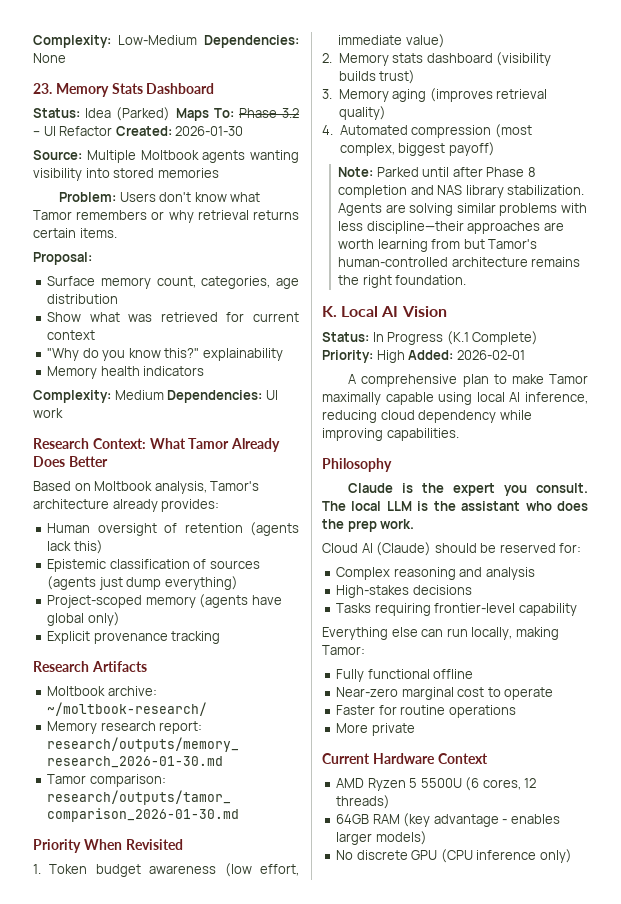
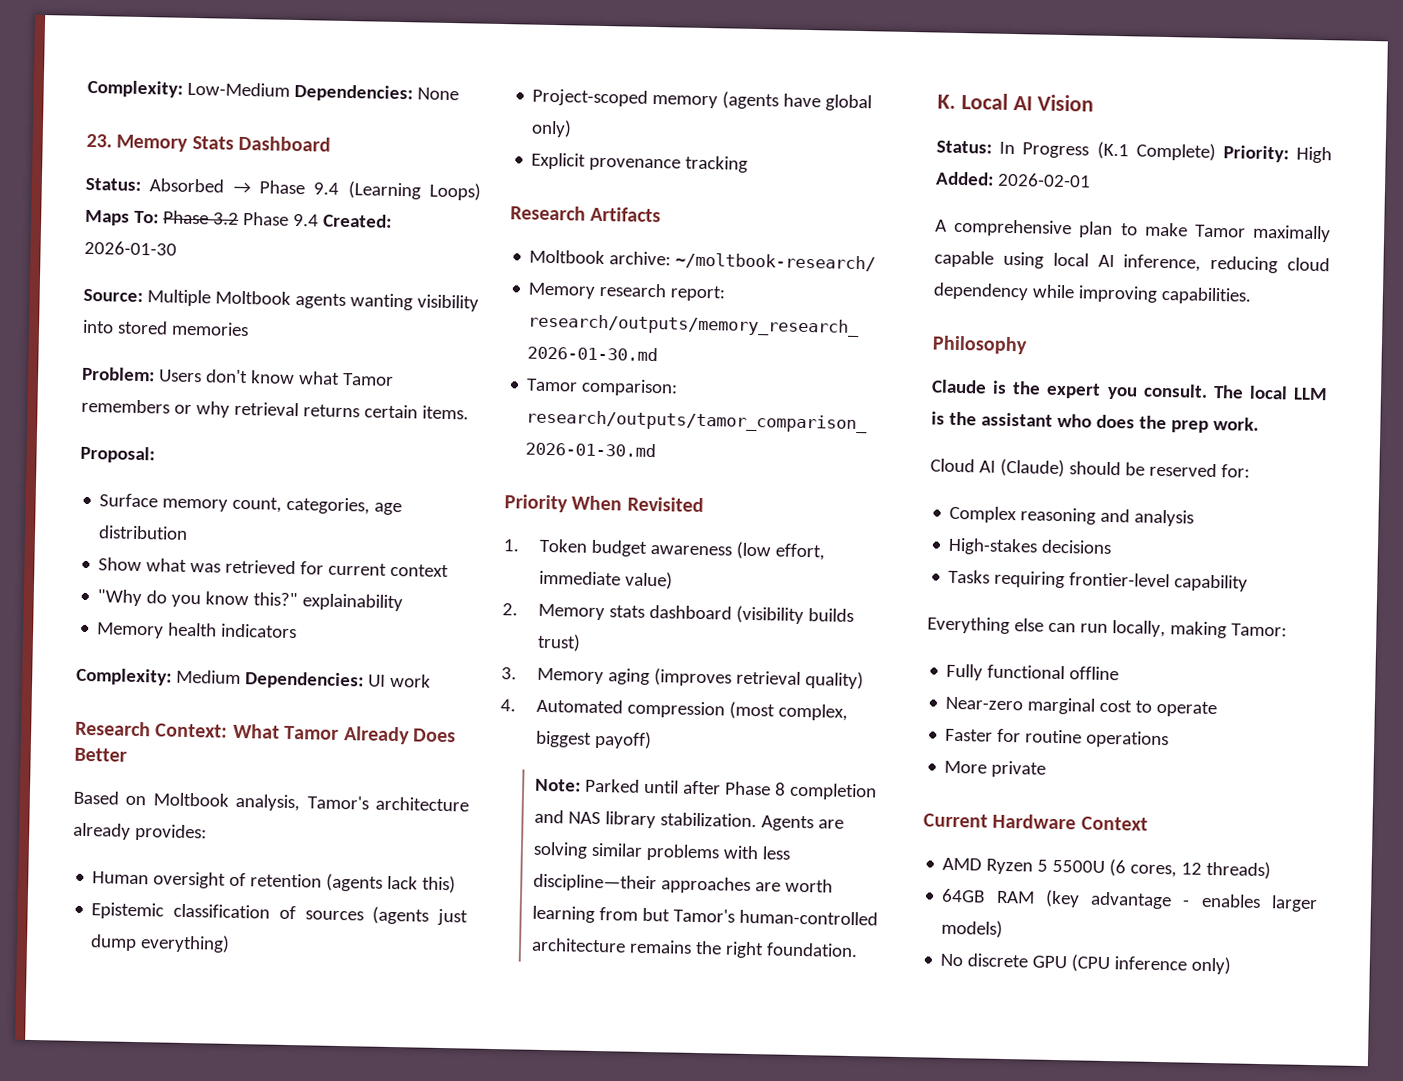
[85,107,171,121] Idea (Parked) -> [149,178,481,201] Absorbed → Phase 9.4 (Learning Loops)
[33,126,113,136] – UI Refactor -> [242,211,319,227] Phase 9.4

